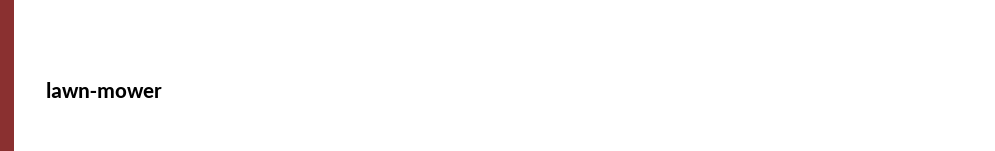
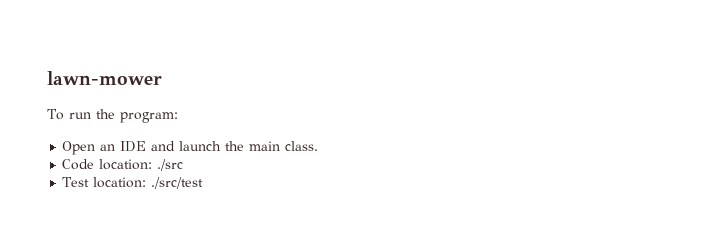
(162, 90) none -> [47,109,178,123] [62,141,319,155] [62,159,184,171] [62,177,204,189] // To run the program: // Open an IDE and launch the main class. // Code location: ./src // Test location: ./src/test

